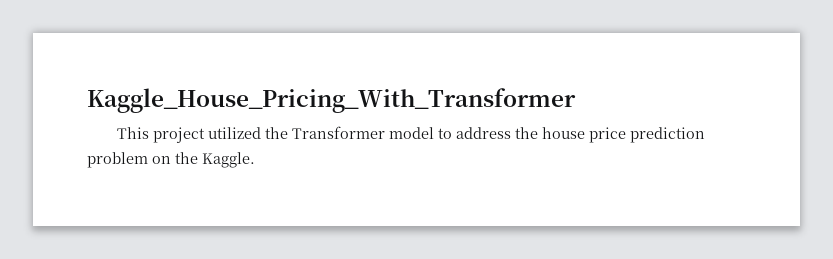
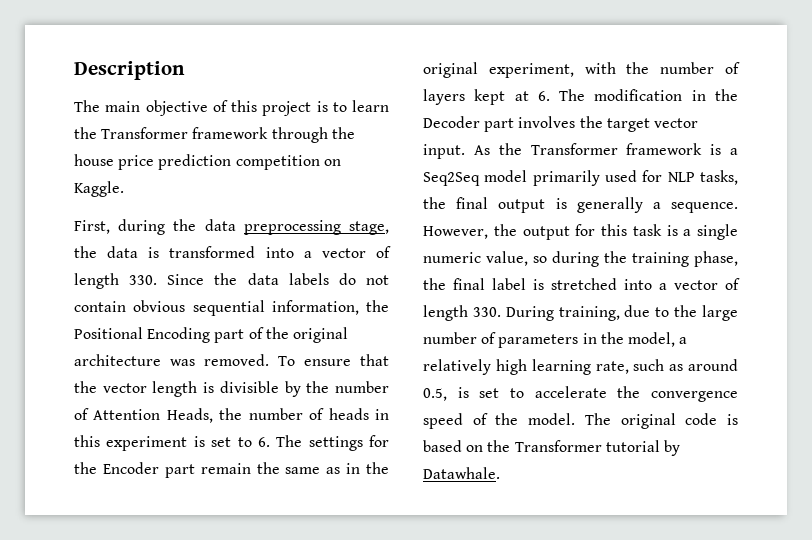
[87,88,576,113] [116,126,705,143] [87,152,255,168] Kaggle_House_Pricing_With_Transformer // This project utilized the Transformer model to address the house price prediction problem on the Kaggle. -> [74,61,185,80] [74,100,389,116] [74,127,355,143] [74,154,341,170] [74,181,124,197] [74,219,389,235] [74,246,391,258] [74,273,389,289] [74,300,389,316] [74,327,348,343] [74,354,389,366] [74,381,389,397] [74,408,389,423] [74,435,389,451] [74,462,389,478] [423,62,740,78] [423,89,738,105] [423,116,698,132] [423,143,738,159] [423,170,738,186] [423,197,738,213] [423,224,738,240] [423,251,738,267] [423,278,740,290] [423,305,738,321] [423,332,688,348] [423,359,738,375] [423,386,738,402] [423,413,738,429] [423,440,680,456] [423,467,500,479] Description // The main objective of this project is to learn the Transformer framework through the house price prediction competition on Kaggle. // First, during the data preprocessing stage, the data is transformed into a vector of length 330. Since the data labels do not contain obvious sequential information, the Positional Encoding part of the original architecture was removed. To ensure that the vector length is divisible by the number of Attention Heads, the number of heads in this experiment is set to 6. The settings for the Encoder part remain the same as in the original experiment, with the number of layers kept at 6. The modification in the Decoder part involves the target vector input. As the Transformer framework is a Seq2Seq model primarily used for NLP tasks, the final output is generally a sequence. However, the output for this task is a single numeric value, so during the training phase, the final label is stretched into a vector of length 330. During training, due to the large number of parameters in the model, a relatively high learning rate, such as around 0.5, is set to accelerate the convergence speed of the model. The original code is based on the Transformer tutorial by Datawhale.

